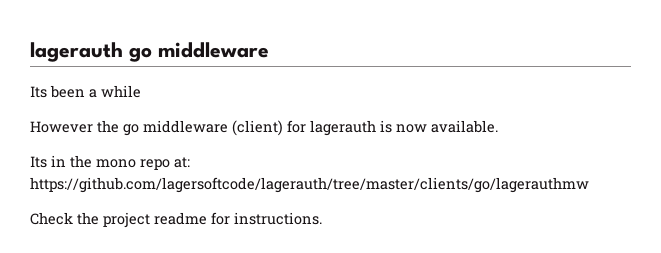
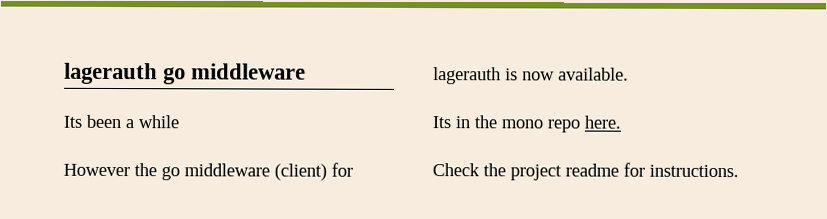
[174,157,190,168] [30,177,589,193] at: https://github.com/lagersoftcode/lagerauth/tree/master/clients/go/lagerauthmw -> [584,115,621,129] here.

